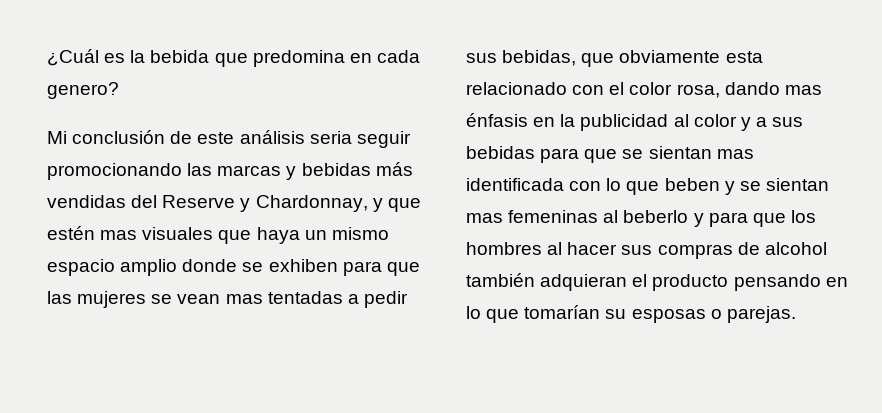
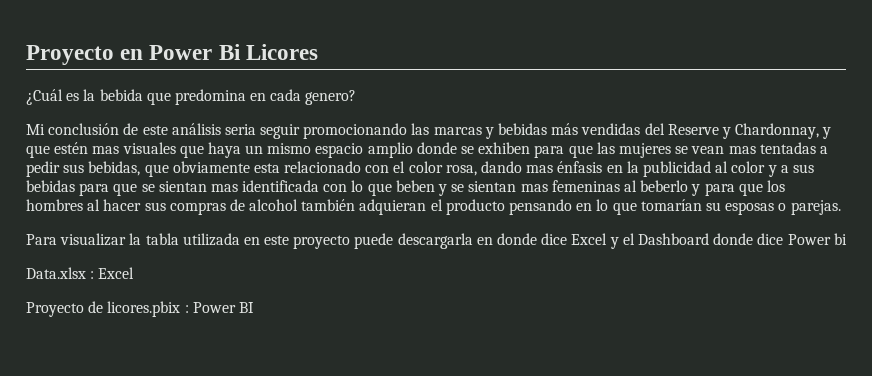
(47, 57) none -> [26,44,318,65] Proyecto en Power Bi Licores //
(796, 314) none -> [26,233,847,249] [26,267,135,279] [26,301,254,317] // Para visualizar la tabla utilizada en este proyecto puede descargarla en donde dice Excel y el Dashboard donde dice Power bi // Data.xlsx : Excel // Proyecto de licores.pbix : Power BI

